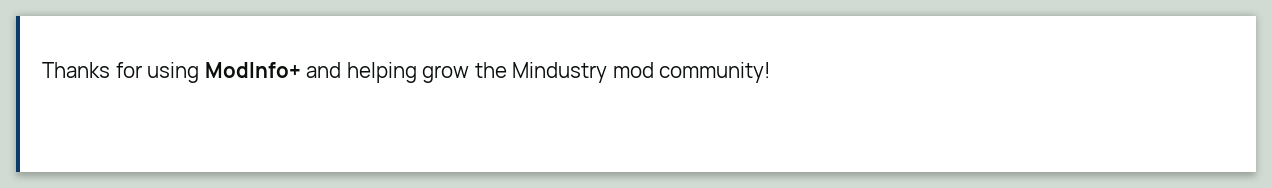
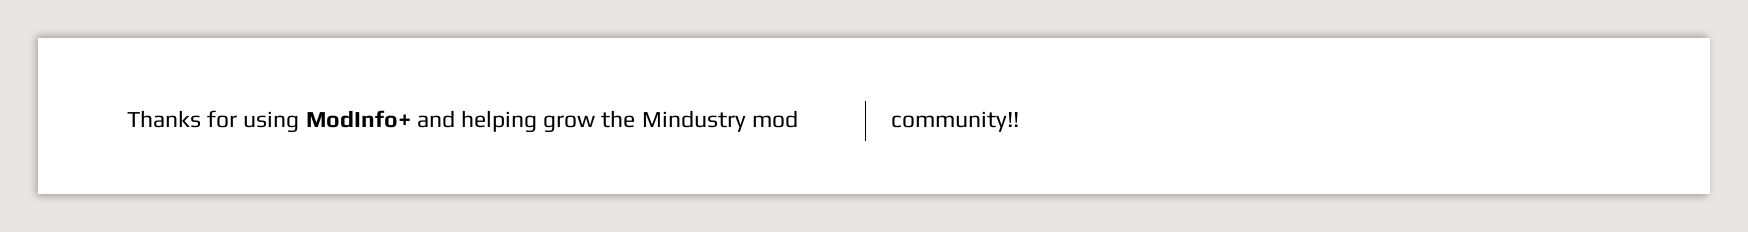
[659,62,771,83] community! -> [891,111,1019,132] community!!

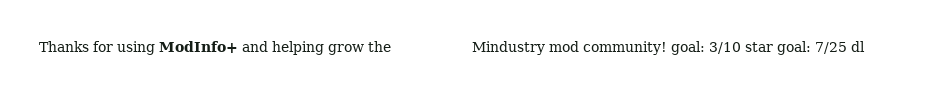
[891,111,1019,132] community!! -> [583,41,865,55] community! goal: 3/10 star goal: 7/25 dl

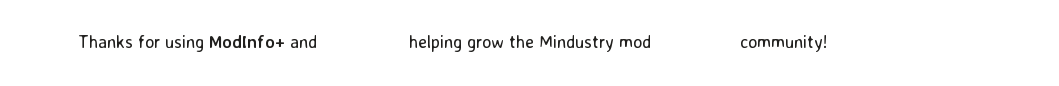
[671,41,865,55] goal: 3/10 star goal: 7/25 dl -> (827, 43) none

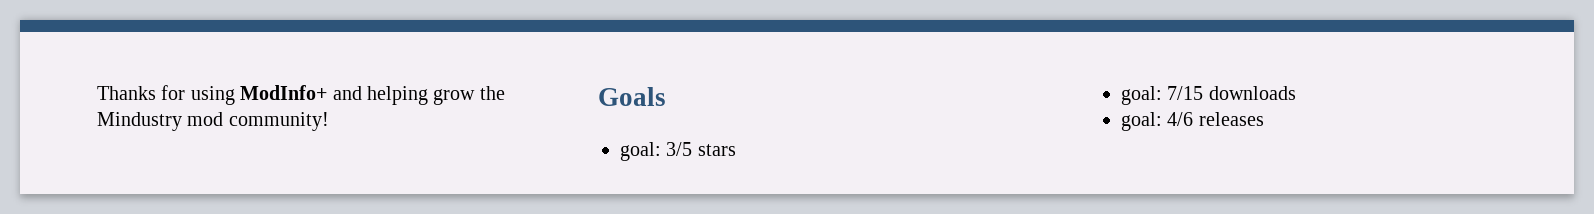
(827, 43) none -> [598,87,666,106] [620,142,736,161] [1121,86,1296,105] [1121,112,1264,131] // Goals // goal: 3/5 stars // goal: 7/15 downloads // goal: 4/6 releases

